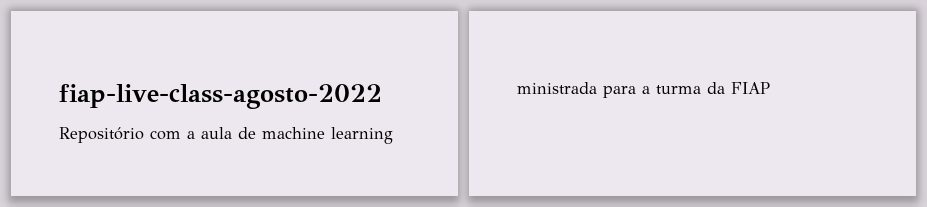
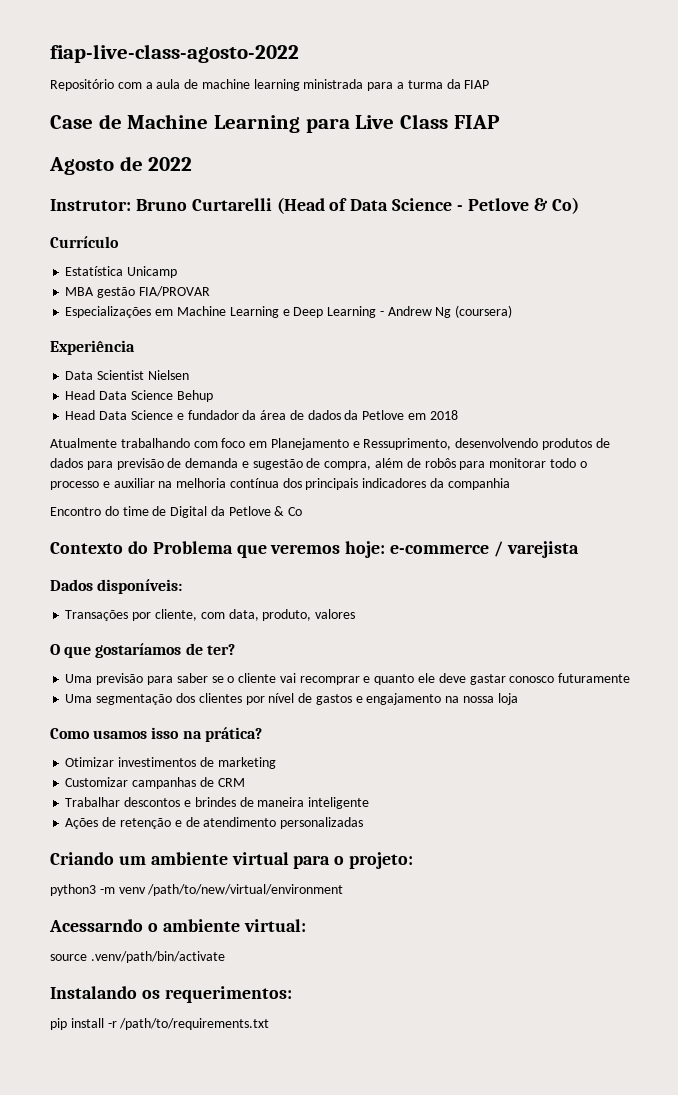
(770, 88) none -> [50,114,500,133] [49,156,193,175] [50,197,579,214] [50,236,119,248] [65,266,178,278] [65,286,210,298] [65,305,513,318] [50,340,135,355] [65,370,189,380] [65,390,213,402] [65,410,458,420] [50,438,610,450] [50,458,587,470] [50,478,510,490] [50,506,303,518] [50,541,579,558] [50,579,183,594] [65,609,356,621] [50,643,235,658] [65,673,631,685] [65,693,518,705] [50,727,262,742] [65,757,276,769] [65,777,245,789] [65,797,370,809] [65,817,364,829] [50,852,414,869] [50,884,344,896] [49,919,306,932] [50,951,225,963] [50,986,292,1003] [50,1018,270,1030] // Case de Machine Learning para Live Class FIAP // Agosto de 2022 // Instrutor: Bruno Curtarelli (Head of Data Science - Petlove & Co) // Currículo // Estatística Unicamp // MBA gestão FIA/PROVAR // Especializações em Machine Learning e Deep Learning - Andrew Ng (coursera) // Experiência // Data Scientist Nielsen // Head Data Science Behup // Head Data Science e fundador da área de dados da Petlove em 2018 // Atualmente trabalhando com foco em Planejamento e Ressuprimento, desenvolvendo produtos de dados para previsão de demanda e sugestão de compra, além de robôs para monitorar todo o processo e auxiliar na melhoria contínua dos principais indicadores da companhia // Encontro do time de Digital da Petlove & Co // Contexto do Problema que veremos hoje: e-commerce / varejista // Dados disponíveis: // Transações por cliente, com data, produto, valores // O que gostaríamos de ter? // Uma previsão para saber se o cliente vai recomprar e quanto ele deve gastar conosco futuramente // Uma segmentação dos clientes por nível de gastos e engajamento na nossa loja // Como usamos isso na prática? // Otimizar investimentos de marketing // Customizar campanhas de CRM // Trabalhar descontos e brindes de maneira inteligente // Ações de retenção e de atendimento personalizadas // Criando um ambiente virtual para o projeto: // python3 -m venv /path/to/new/virtual/environment // Acessarndo o ambiente virtual: // source .venv/path/bin/activate // Instalando os requerimentos: // pip install -r /path/to/requirements.txt

